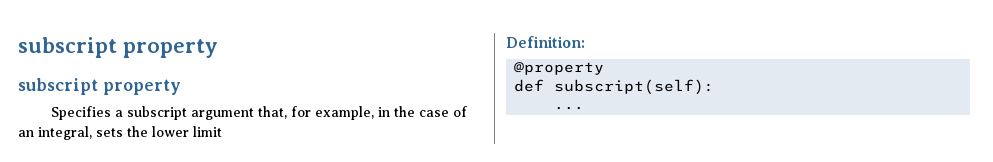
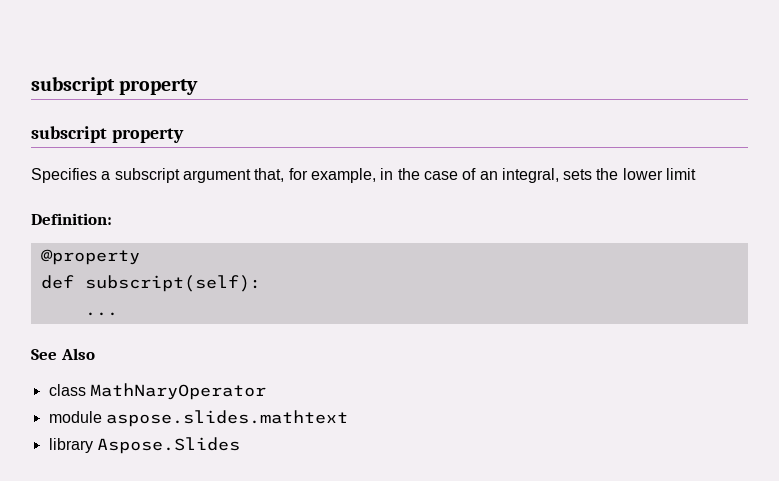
(585, 108) none -> [31,348,95,360] [48,383,266,400] [48,410,348,427] [48,437,240,454] // See Also // class MathNaryOperator // module aspose.slides.mathtext // library Aspose.Slides

